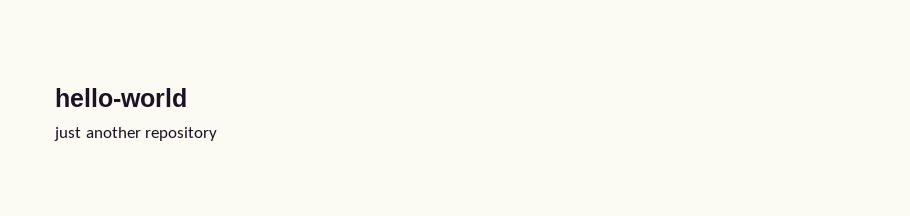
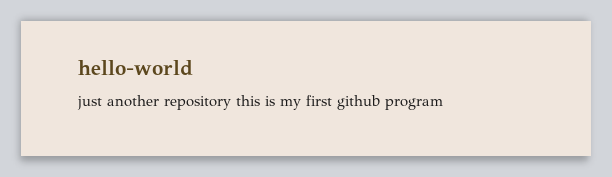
(218, 134) none -> [236,95,443,110] this is my first github program

